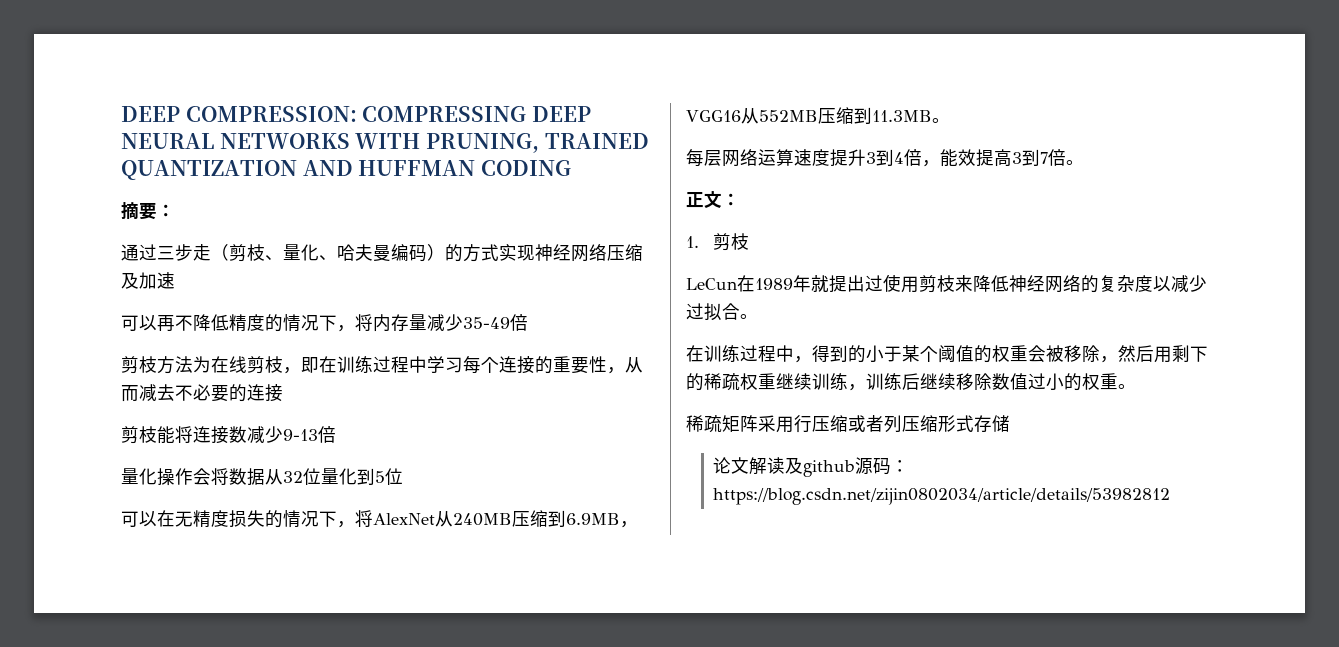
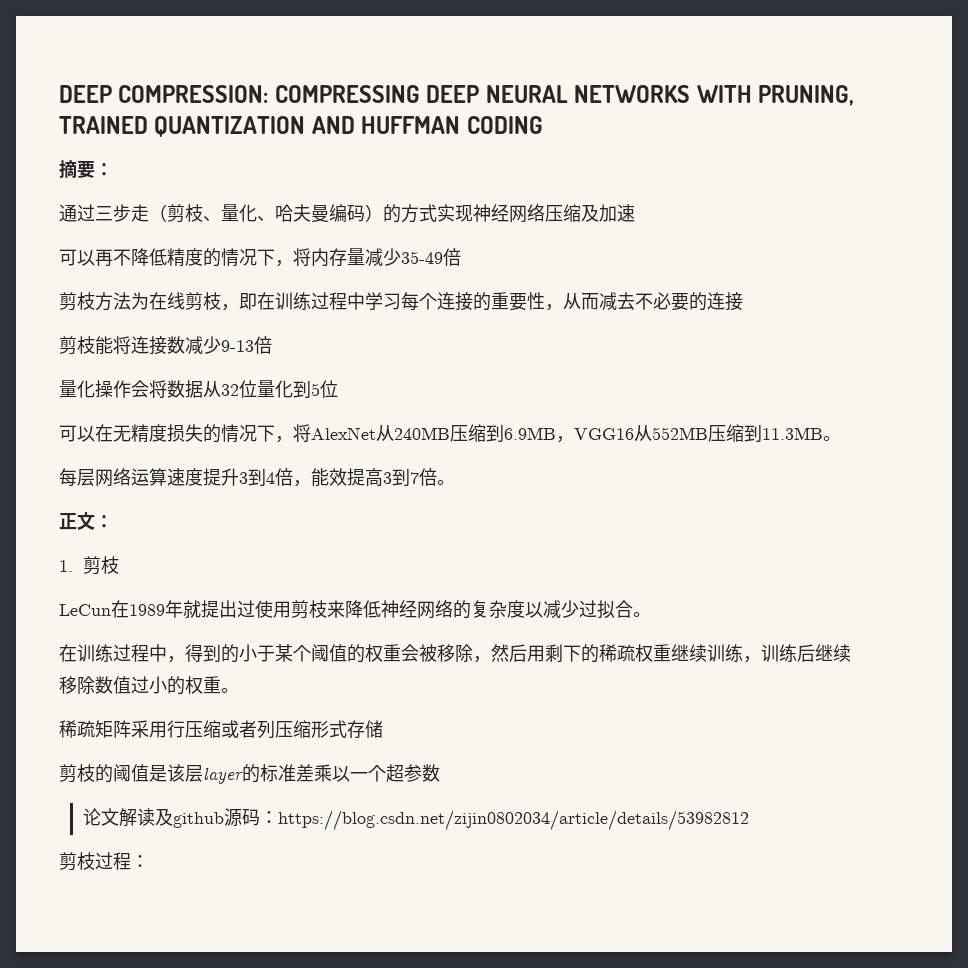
(1010, 423) none -> [59,764,440,784] // 剪枝的阈值是该层layer的标准差乘以一个超参数
(1171, 496) none -> [59,852,149,871] // 剪枝过程：

